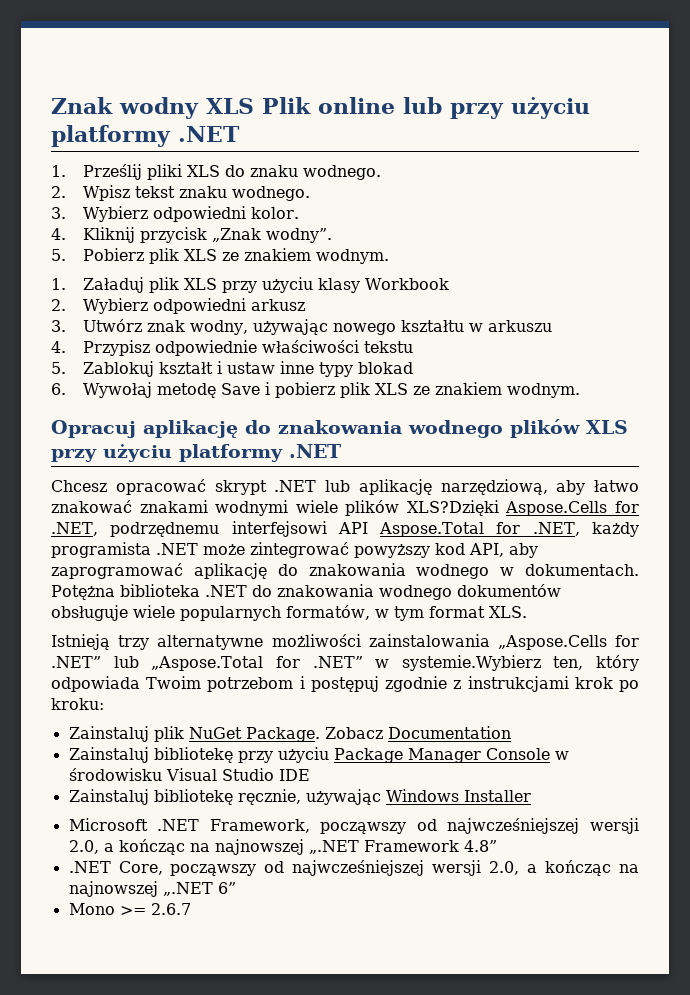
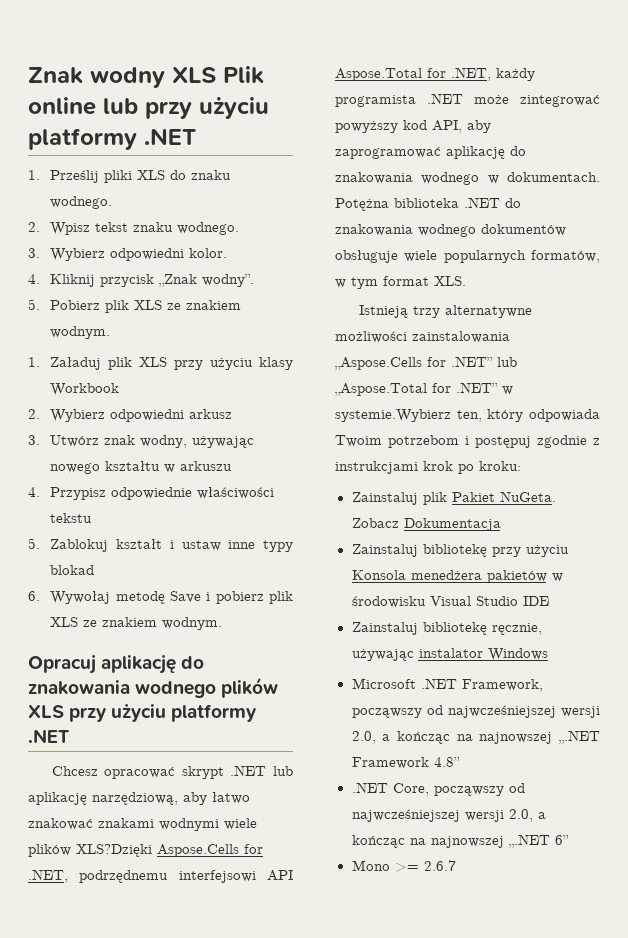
[188,726,511,742] NuGet Package. Zobacz Documentation -> [451,491,556,502] [351,518,501,531] Pakiet NuGeta. Zobacz Dokumentacja
[333,748,550,763] Package Manager Console -> [351,570,547,583] Konsola menedżera pakietów
(381, 797) none -> [418,648,483,658] instalator
[463,790,531,802] Installer -> (548, 654) none

